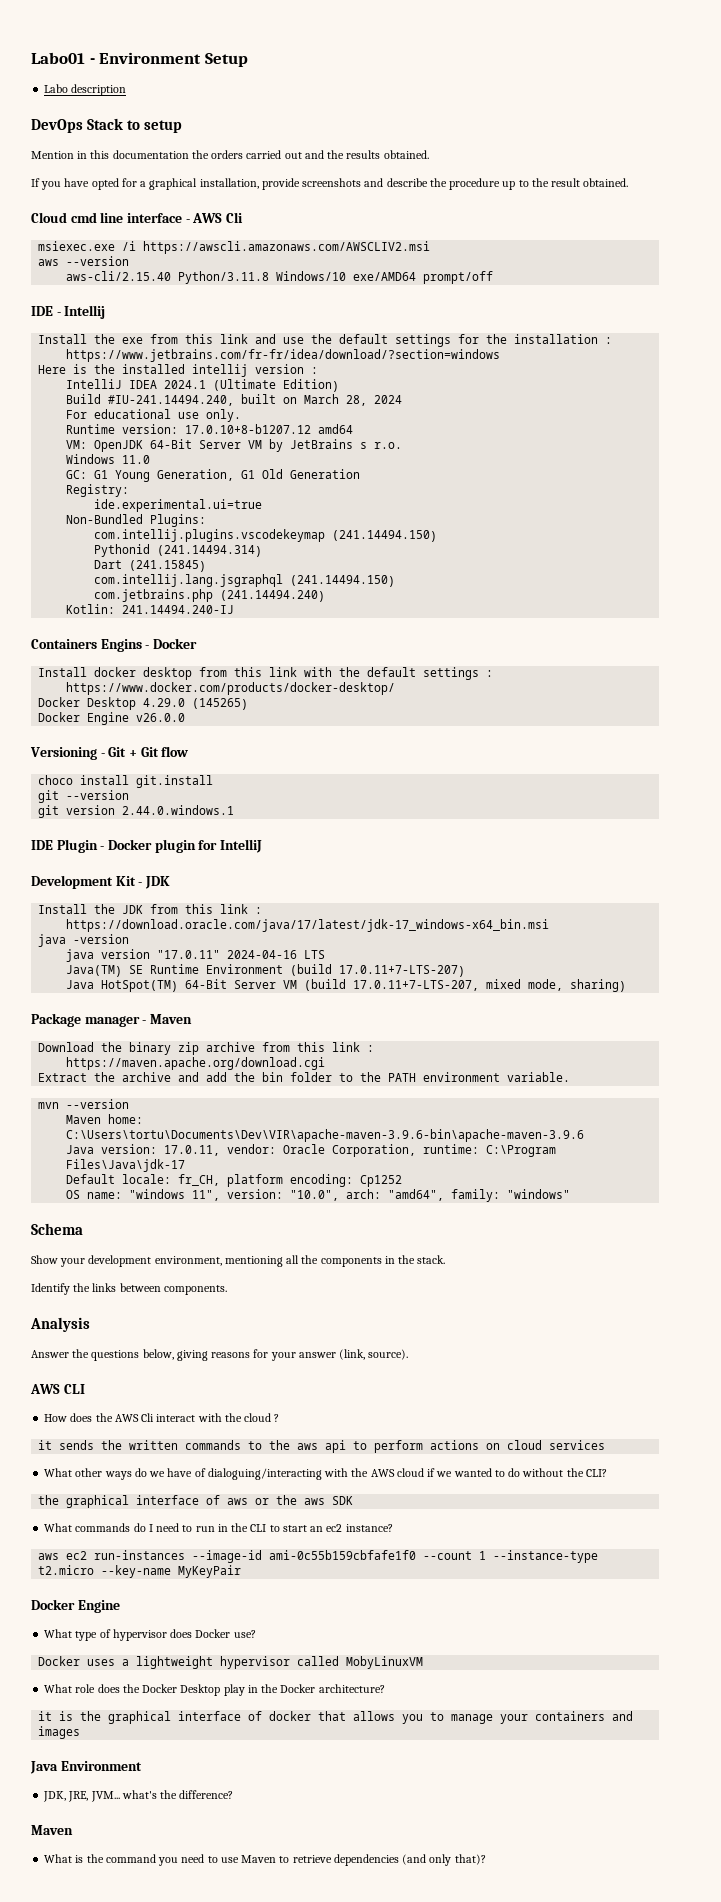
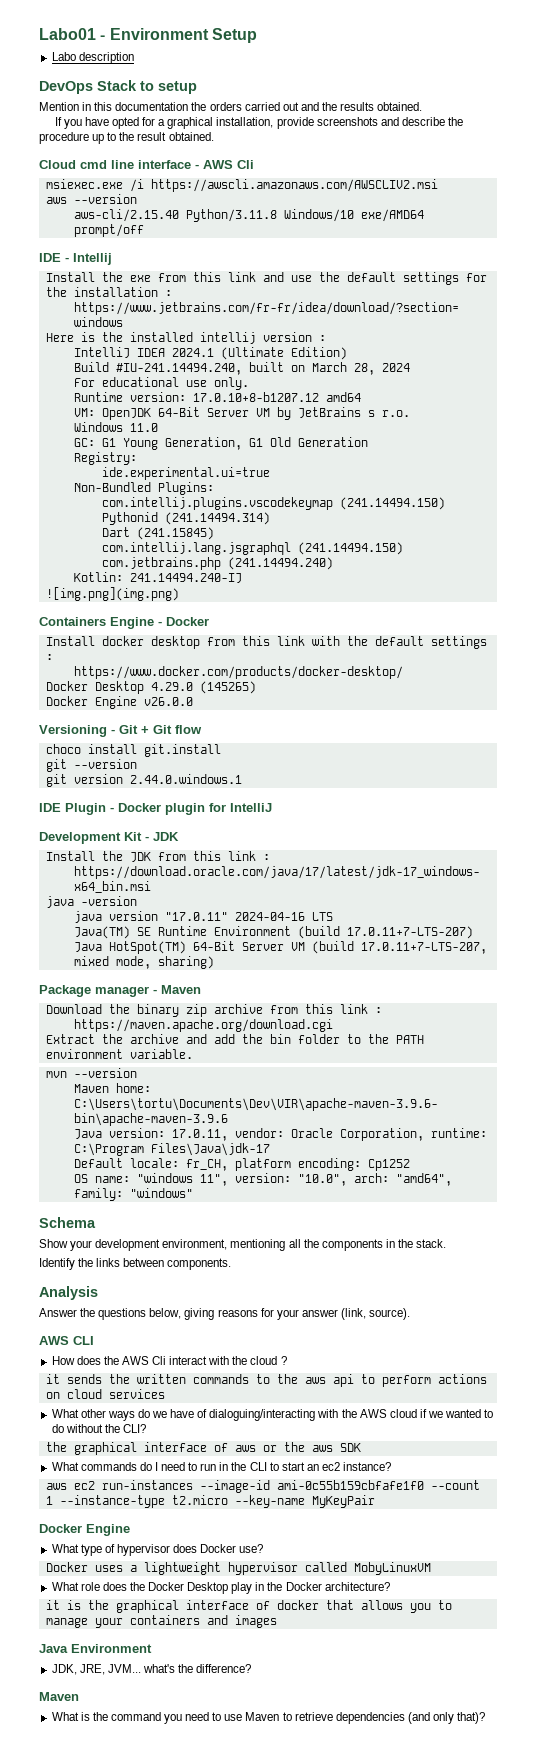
(235, 609) none -> [45,587,179,601] // ![img.png](img.png)
[100,639,142,652] Engins -> [110,617,154,629] Engine

